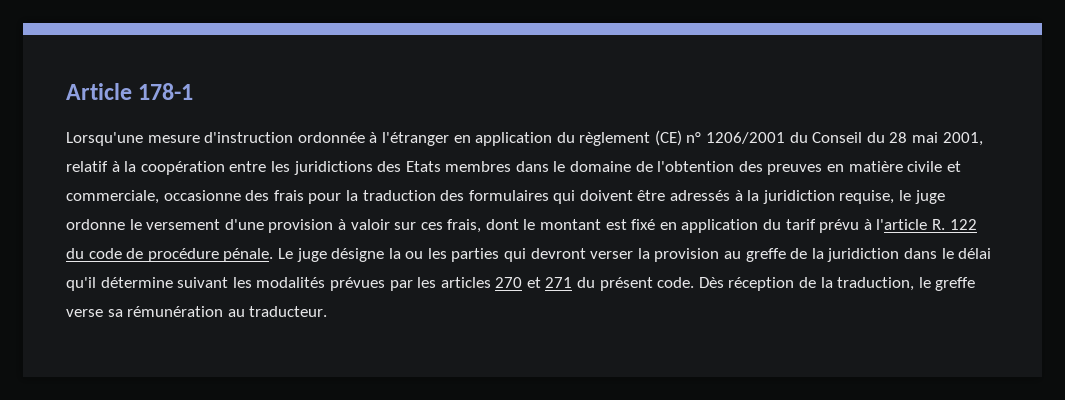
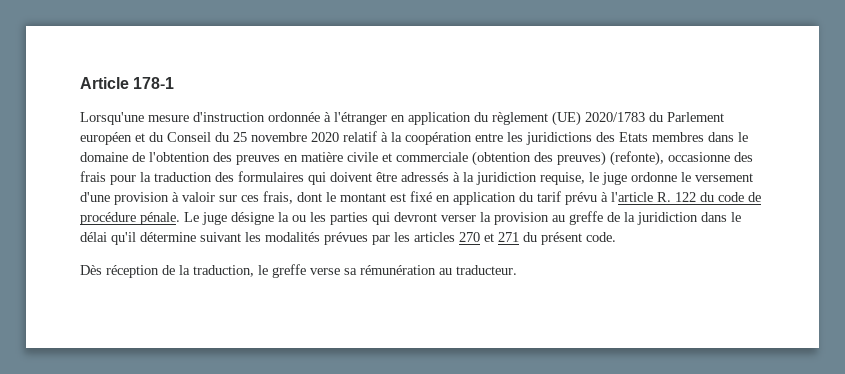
[654,130,983,146] (CE) n° 1206/2001 du Conseil du 28 mai 2001, -> [552,111,724,126] [80,132,339,145] (UE) 2020/1783 du Parlement européen et du Conseil du 25 novembre 2020
[66,190,159,204] commerciale, -> [396,151,664,166] commerciale (obtention des preuves) (refonte),
(695, 282) none -> (616, 237) //

